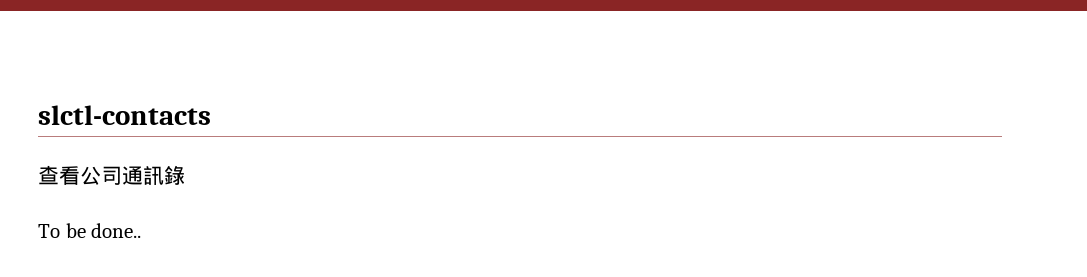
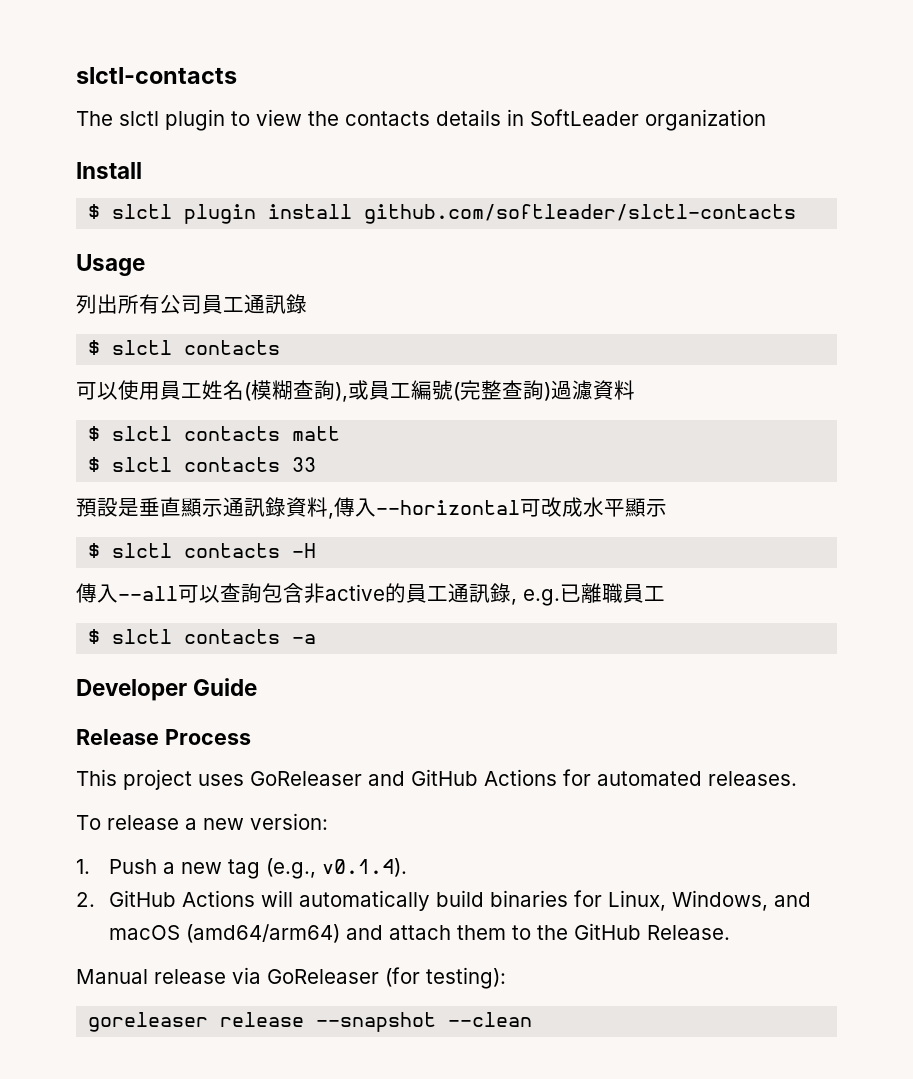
[38,165,185,185] [38,223,142,238] 查看公司通訊錄 // To be done.. -> [76,109,766,131] [76,162,142,179] [88,204,797,224] [76,254,145,276] [76,294,307,314] [88,340,281,355] [76,380,635,402] [88,426,341,441] [88,457,317,472] [76,497,667,519] [88,543,317,558] [76,583,665,606] [88,629,317,644] [76,678,258,701] [76,729,251,745] [76,769,797,790] [76,813,328,830] [76,858,408,879] [76,890,812,911] [109,923,731,943] [76,967,506,989] [88,1012,533,1032] The slctl plugin to view the contacts details in SoftLeader organization // Install // $ slctl plugin install github.com/softleader/slctl-contacts // Usage // 列出所有公司員工通訊錄 // $ slctl contacts // 可以使用員工姓名(模糊查詢),或員工編號(完整查詢)過濾資料 // $ slctl contacts matt // $ slctl contacts 33 // 預設是垂直顯示通訊錄資料,傳入--horizontal可改成水平顯示 // $ slctl contacts -H // 傳入--all可以查詢包含非active的員工通訊錄, e.g.已離職員工 // $ slctl contacts -a // Developer Guide // Release Process // This project uses GoReleaser and GitHub Actions for automated releases. // To release a new version: // 1. Push a new tag (e.g., v0.1.4). // 2. GitHub Actions will automatically build binaries for Linux, Windows, and macOS (amd64/arm64) and attach them to the GitHub Release. // Manual release via GoReleaser (for testing): // goreleaser release --snapshot --clean

